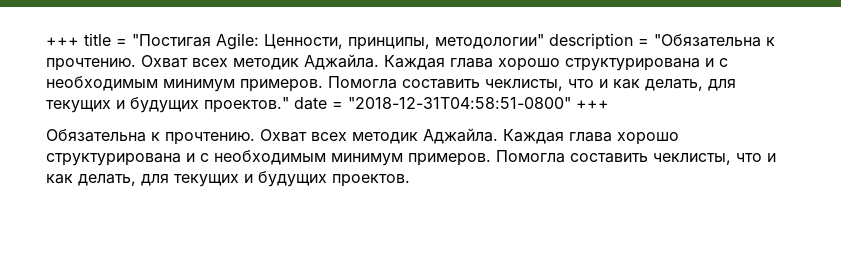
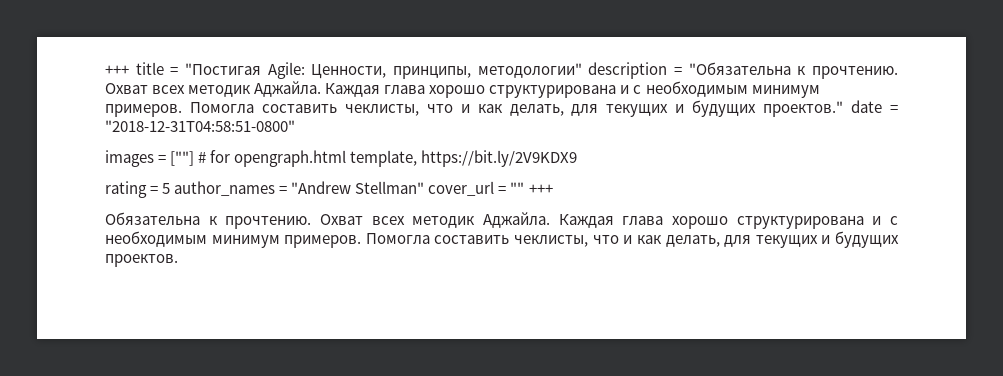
(571, 103) none -> [105,150,578,167] [105,181,525,198] // images = [""] # for opengraph.html template, https://bit.ly/2V9KDX9 // rating = 5 author_names = "Andrew Stellman" cover_url = ""

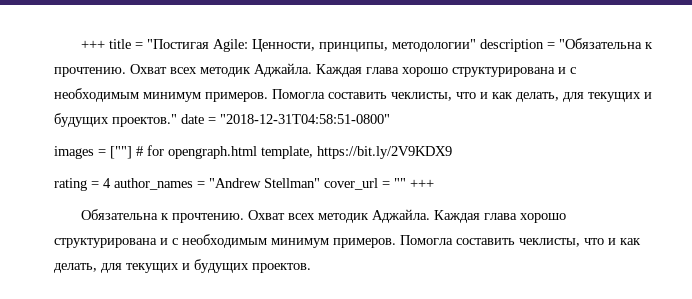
[162,183,171,194] 5 -> [103,178,111,188] 4

